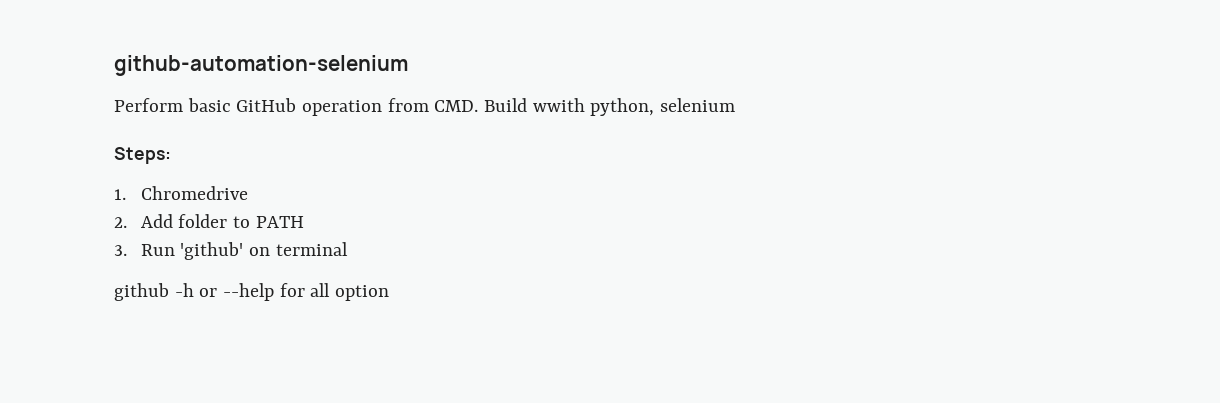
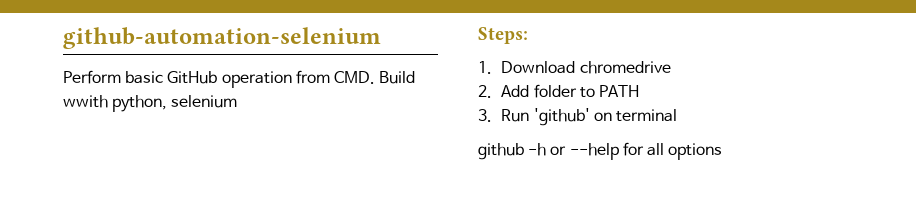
[140,186,248,200] Chromedrive -> [501,61,671,74] Download chromedrive
[335,285,390,301] option -> [668,143,723,160] options

